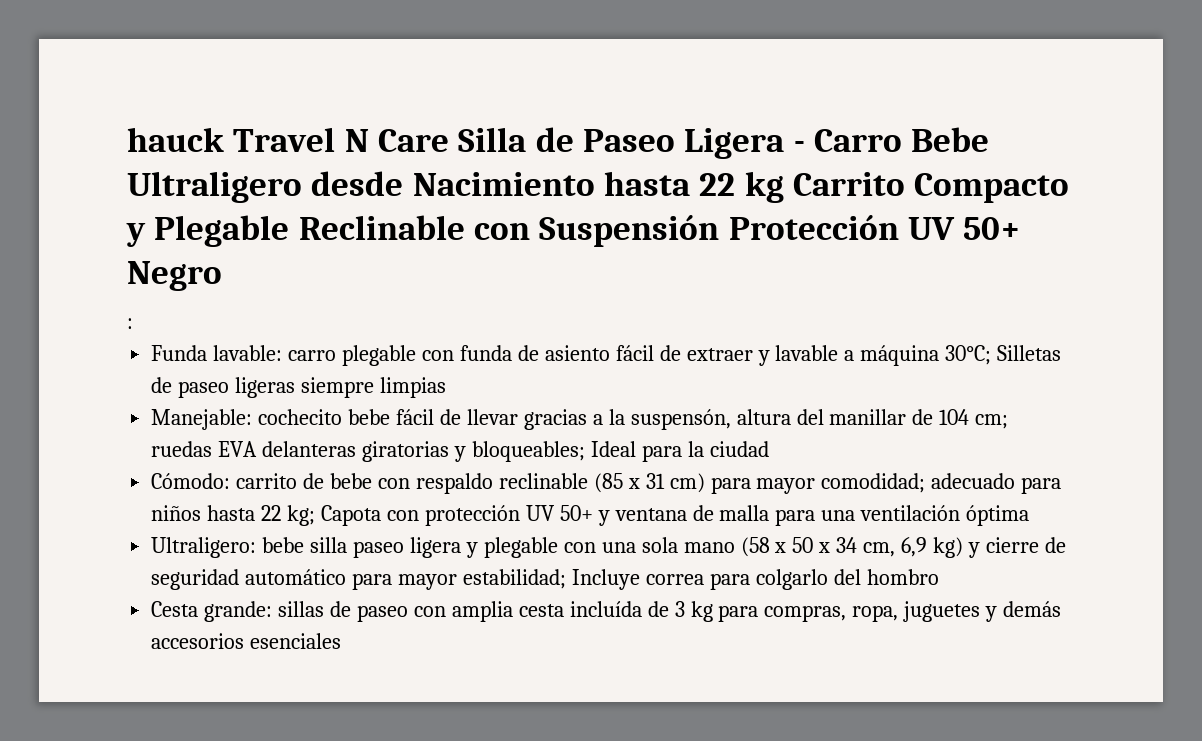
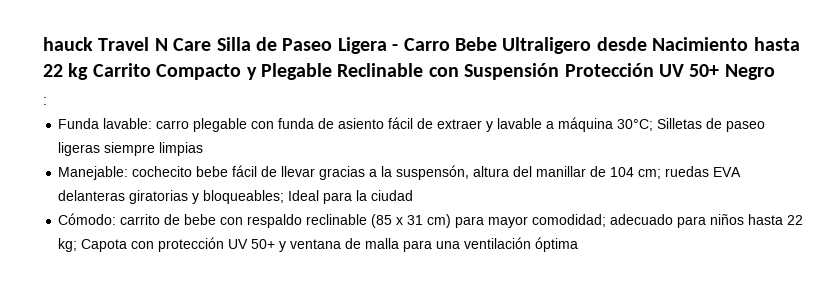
[151,537,1066,558] [151,569,939,590] [151,601,1062,622] [151,633,342,649] // Ultraligero: bebe silla paseo ligera y plegable con una sola mano (58 x 50 x 34 cm, 6,9 kg) y cierre de seguridad automático para mayor estabilidad; Incluye correa para colgarlo del hombro // Cesta grande: sillas de paseo con amplia cesta incluída de 3 kg para compras, ropa, juguetes y demás accesorios esenciales -> (579, 244) none

